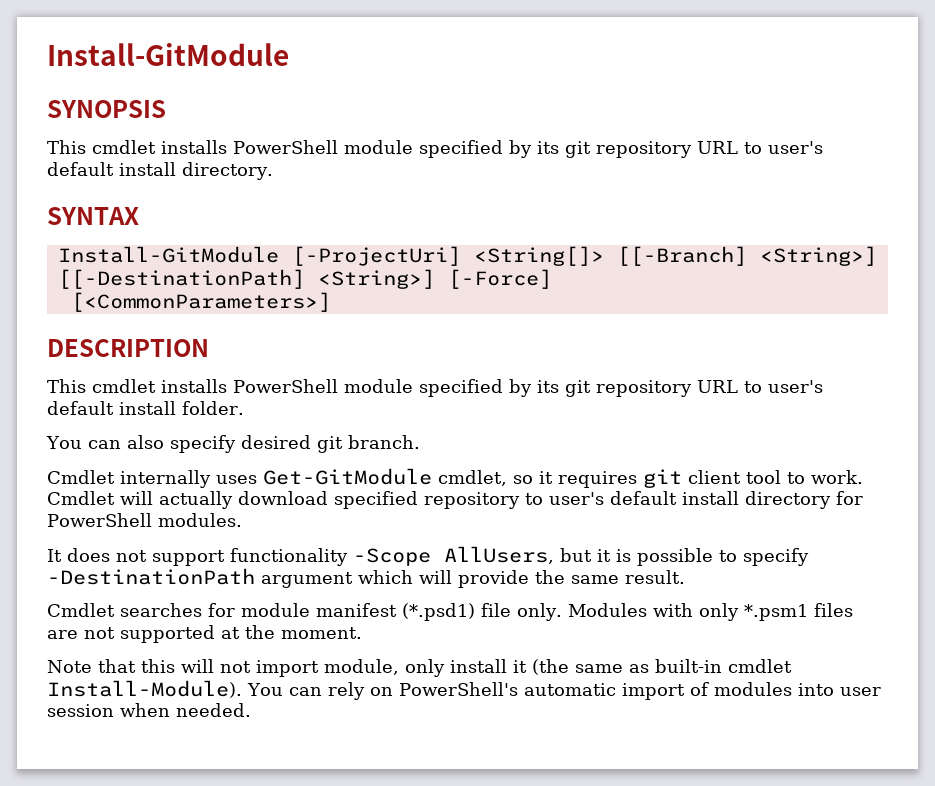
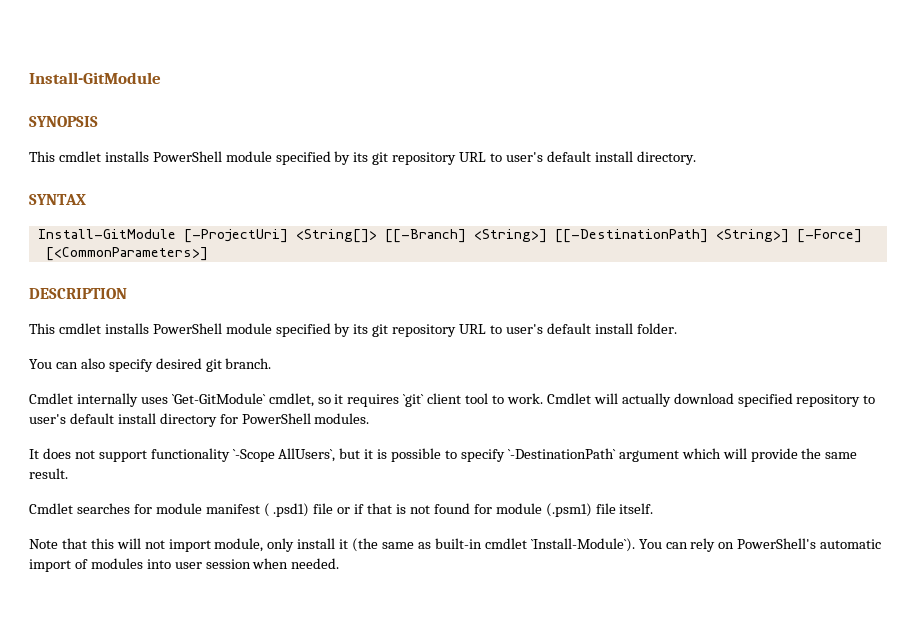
[263,468,432,485] Get-GitModule -> [171,393,266,404] `Get-GitModule`
[643,469,682,488] git -> [403,394,425,407] `git`
[353,546,554,566] -Scope AllUsers, -> [232,448,336,462] `-Scope AllUsers`,
[47,568,255,585] -DestinationPath -> [507,448,616,459] `-DestinationPath`
[402,603,853,621] [47,625,362,643] (*.psd1) file only. Modules with only *.psm1 files are not supported at the moment. -> [263,503,654,517] ( .psd1) file or if that is not found for module (.psm1) file itself.
[47,680,242,698] Install-Module). -> [530,538,635,552] `Install-Module`).

